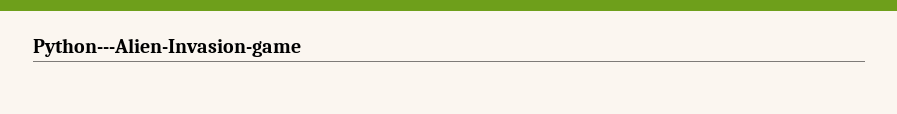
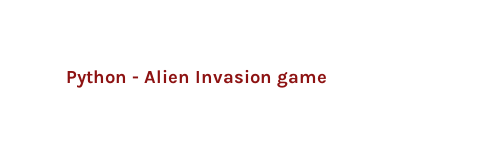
[33,38,301,57] Python---Alien-Invasion-game -> [66,69,327,88] Python - Alien Invasion game

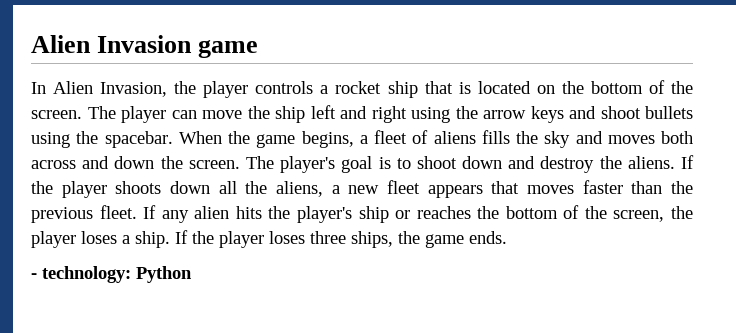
[66,70,139,88] Python - -> (31, 44) none
(327, 79) none -> [31,80,693,98] [31,105,693,123] [31,130,693,148] [31,155,694,173] [31,180,693,198] [31,205,693,223] [31,230,507,248] [31,266,192,283] // In Alien Invasion, the player controls a rocket ship that is located on the bottom of the screen. The player can move the ship left and right using the arrow keys and shoot bullets using the spacebar. When the game begins, a fleet of aliens fills the sky and moves both across and down the screen. The player's goal is to shoot down and destroy the aliens. If the player shoots down all the aliens, a new fleet appears that moves faster than the previous fleet. If any alien hits the player's ship or reaches the bottom of the screen, the player loses a ship. If the player loses three ships, the game ends. // - technology: Python

